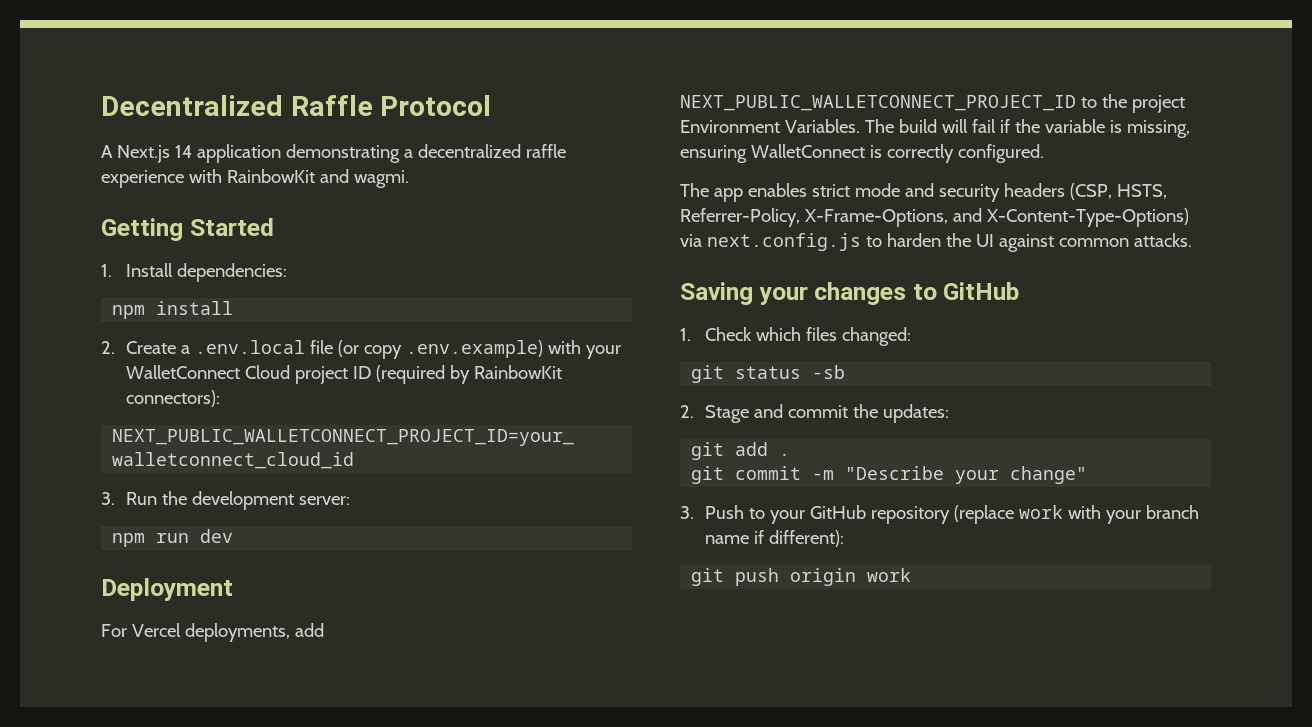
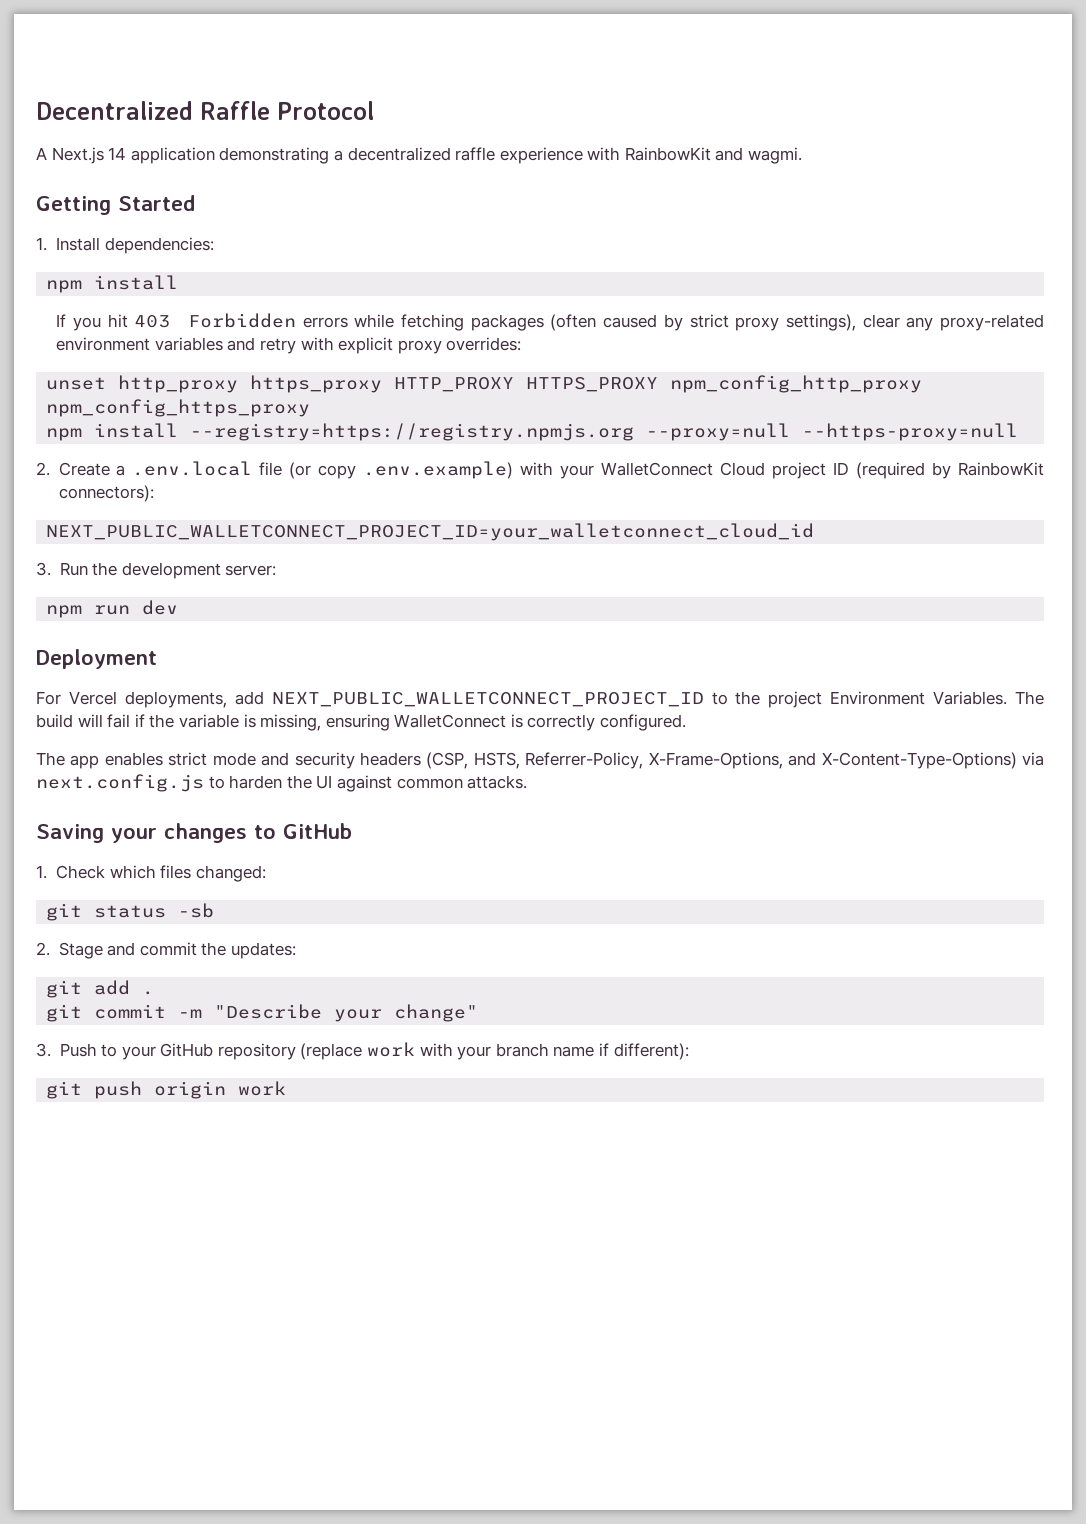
(234, 308) none -> [56,313,1045,331] [56,337,522,354] [46,375,923,393] [46,399,311,417] [46,423,1019,441] // If you hit 403 Forbidden errors while fetching packages (often caused by strict proxy settings), clear any proxy-related environment variables and retry with explicit proxy overrides: // unset http_proxy https_proxy HTTP_PROXY HTTPS_PROXY npm_config_http_proxy npm_config_https_proxy // npm install --registry=https://registry.npmjs.org --proxy=null --https-proxy=null

